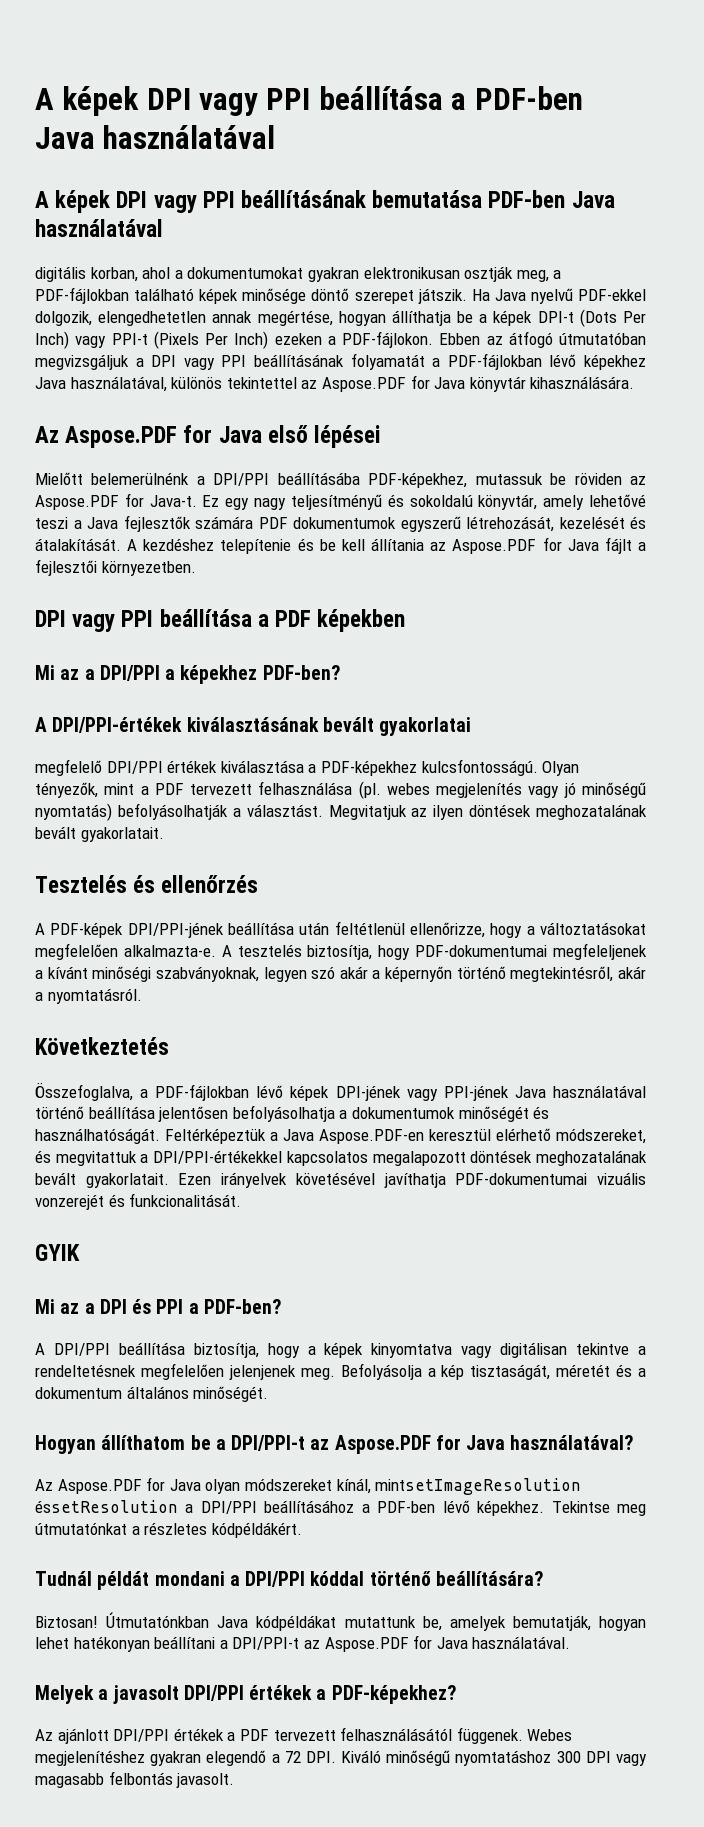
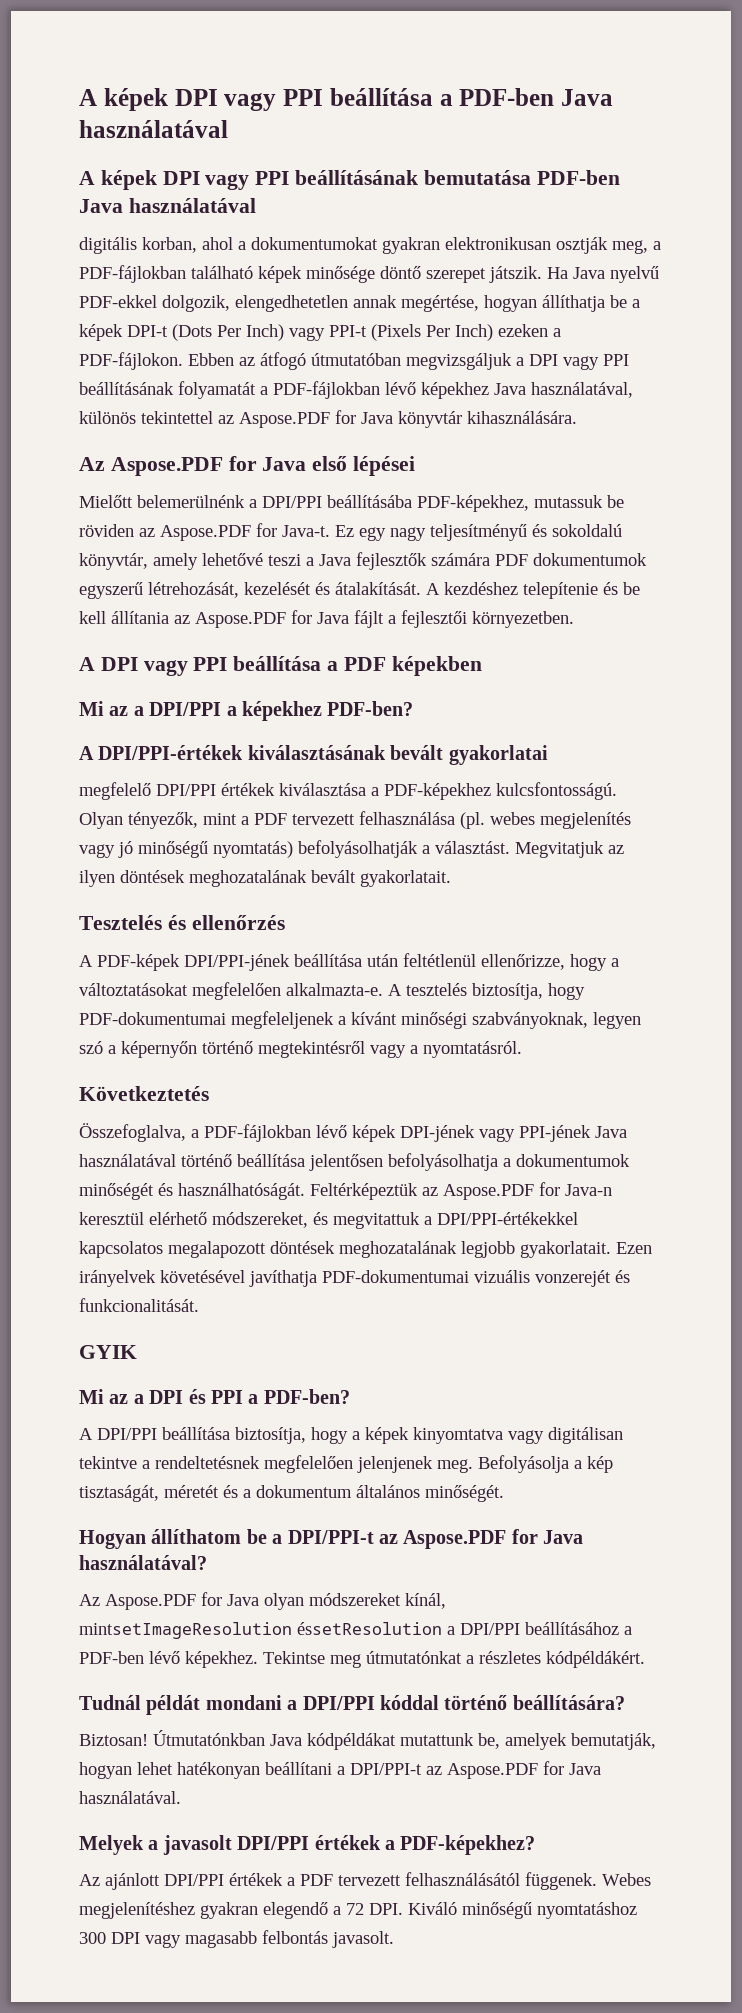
(196, 568) none -> [79,657,95,671] A
[339,966,368,979] akár -> (103, 1047) none
[510,966,646,982] megtekintésről, akár -> [258,1041,406,1058] megtekintésről vagy
[270,1129,424,1144] a Java Aspose.PDF-en -> [422,1182,612,1200] az Aspose.PDF for Java-n
[35,1172,76,1185] bevált -> [461,1241,515,1258] legjobb

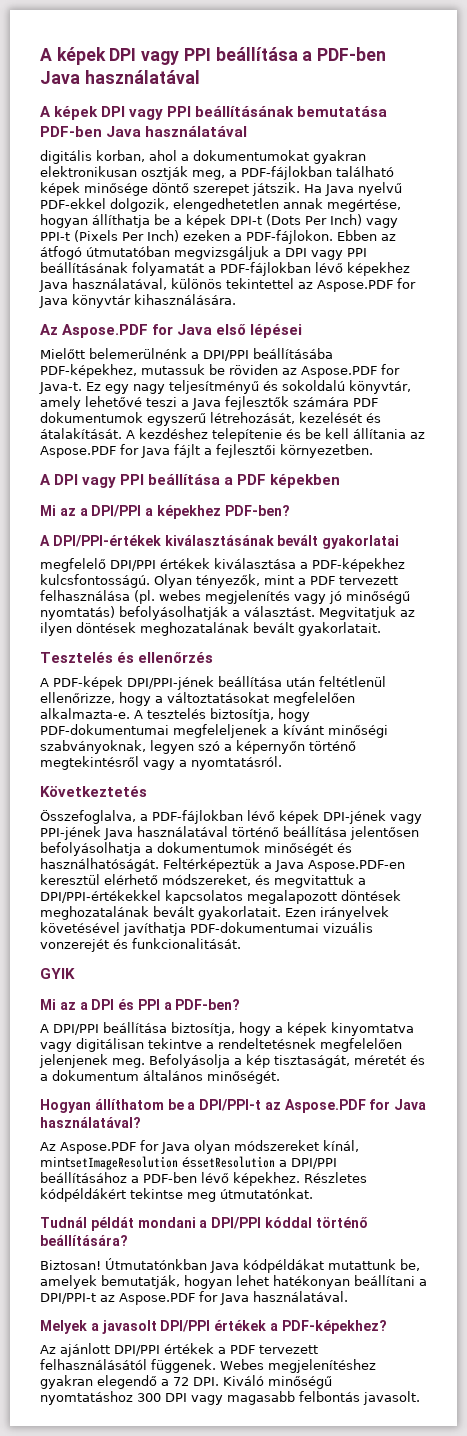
[422,1182,612,1200] az Aspose.PDF for Java-n -> [264,860,405,872] a Java Aspose.PDF-en
[461,1241,515,1258] legjobb -> [153,906,194,917] bevált
[263,1651,645,1668] Tekintse meg útmutatónkat a részletes kódpéldákért. -> [304,1172,367,1183] [40,1188,313,1202] Részletes kódpéldákért tekintse meg útmutatónkat.

